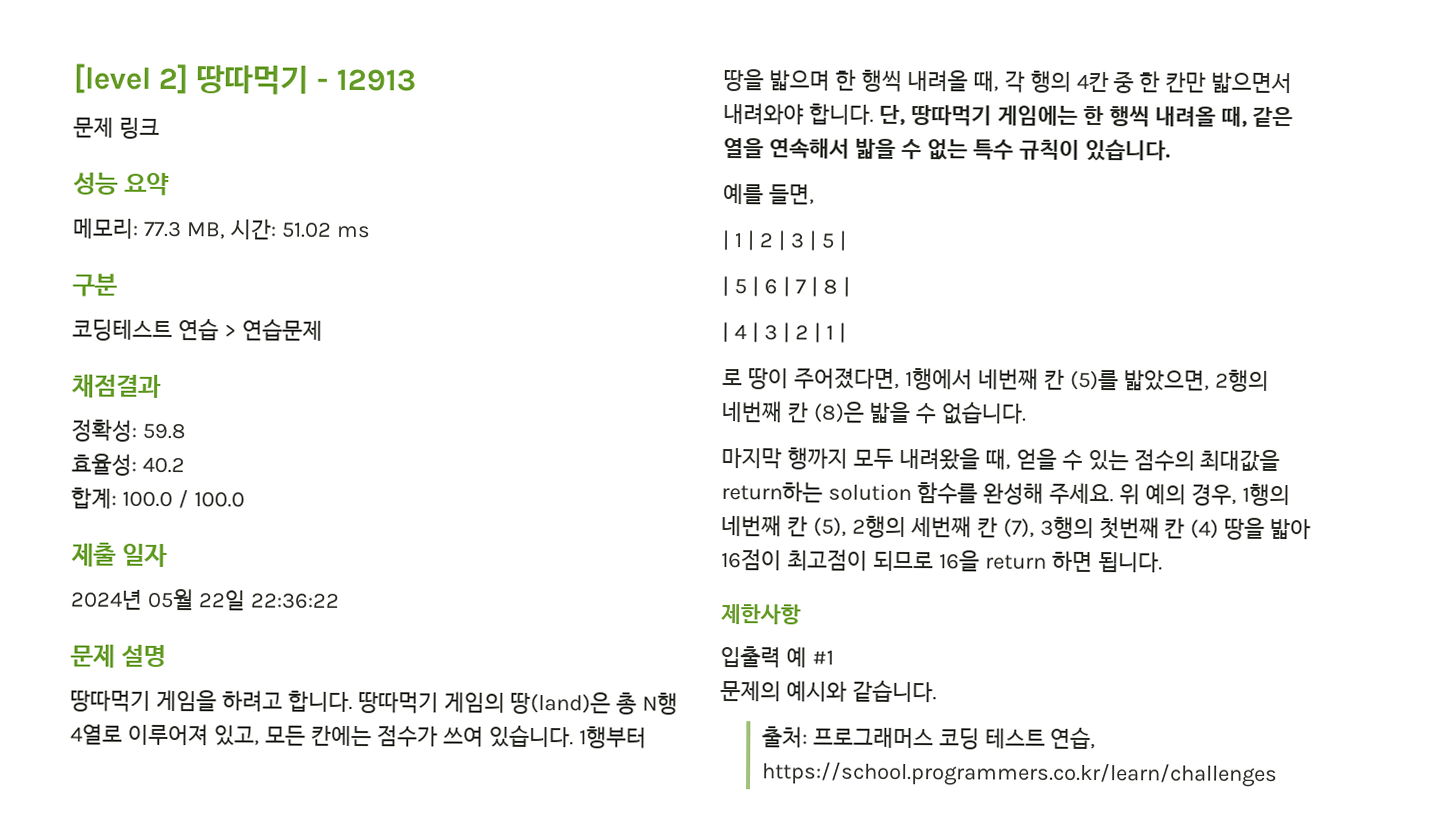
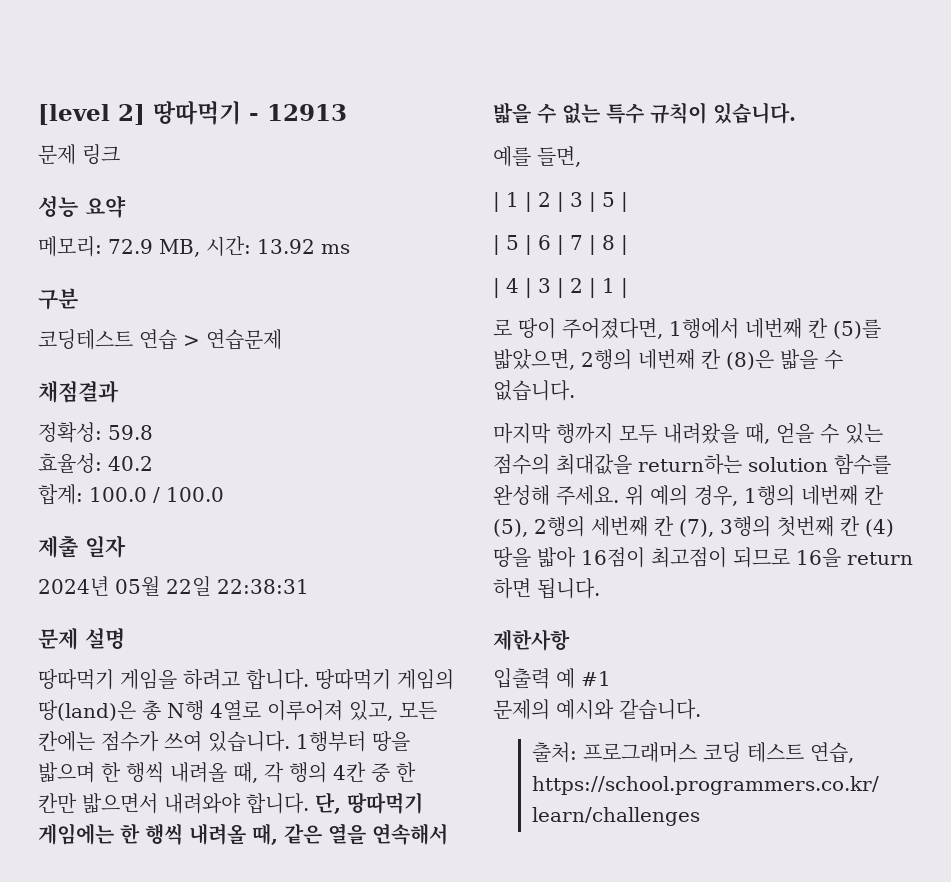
[142,220,182,238] 77.3 -> [108,239,153,254] 72.9
[280,221,332,238] 51.02 -> [257,239,315,254] 13.92
[249,592,340,609] 22:36:22 -> [217,579,309,594] 22:38:31

